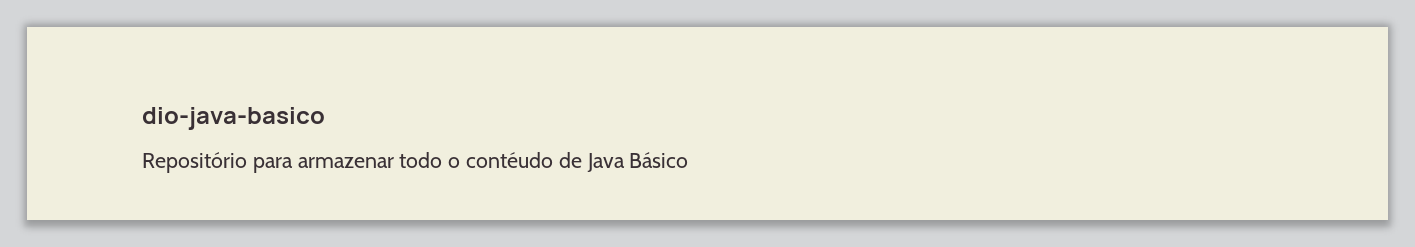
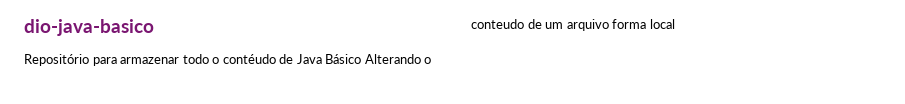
(689, 160) none -> [364,54,432,64] [471,19,675,31] Alterando o conteudo de um arquivo forma local

